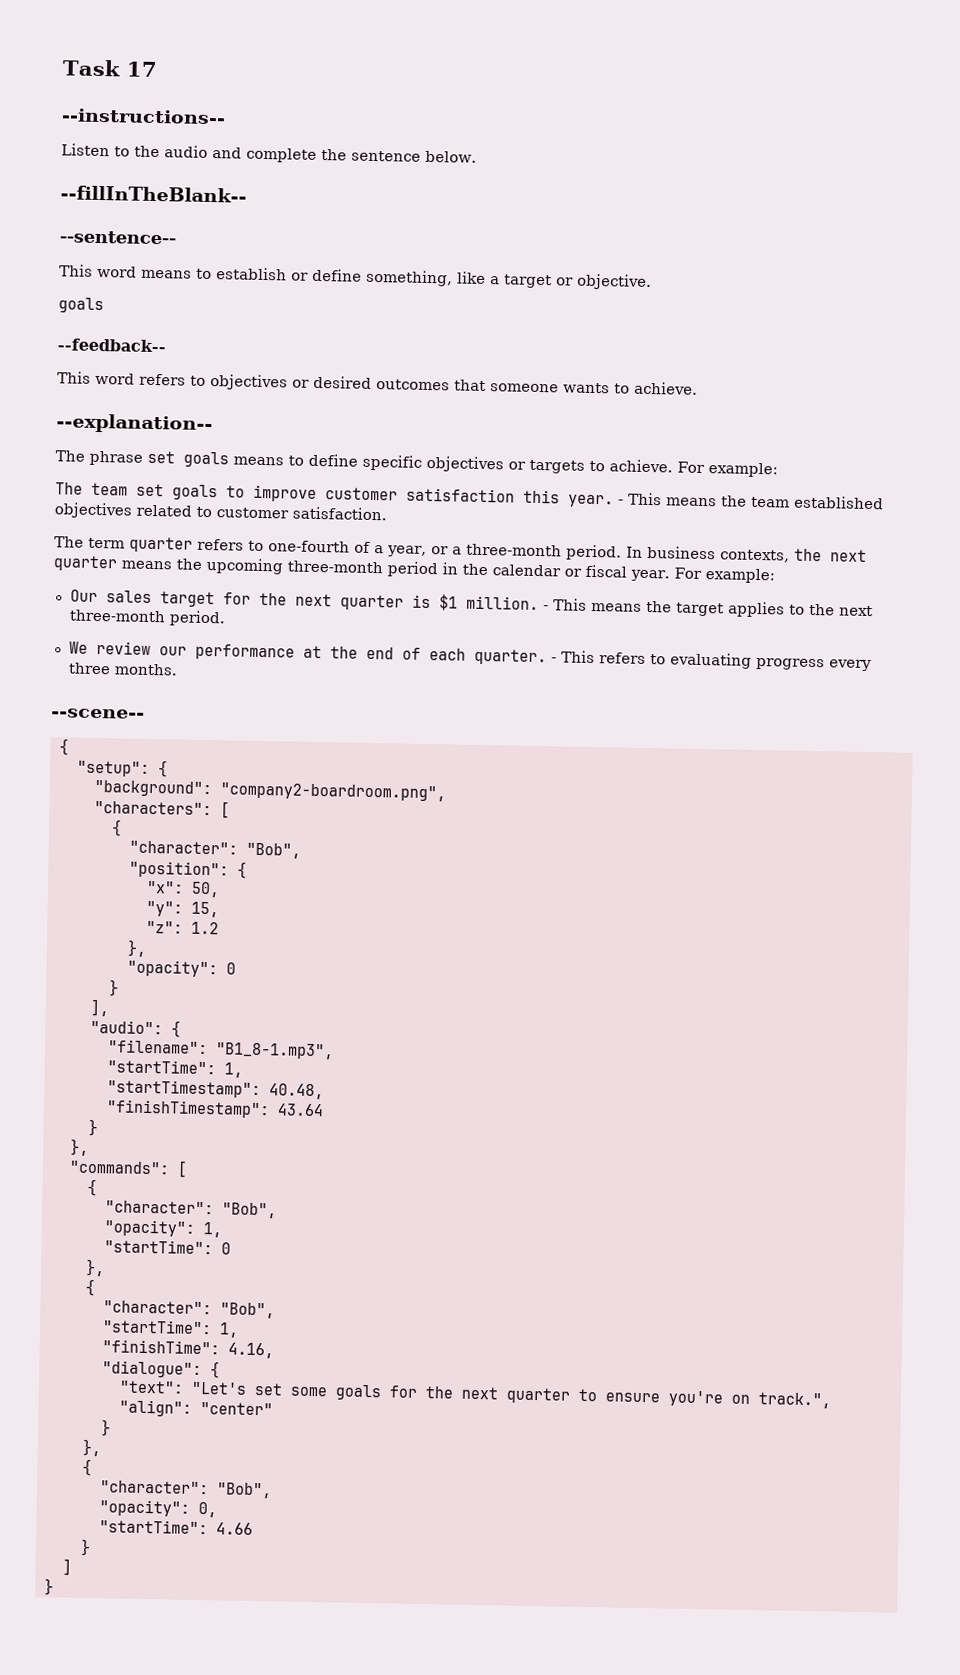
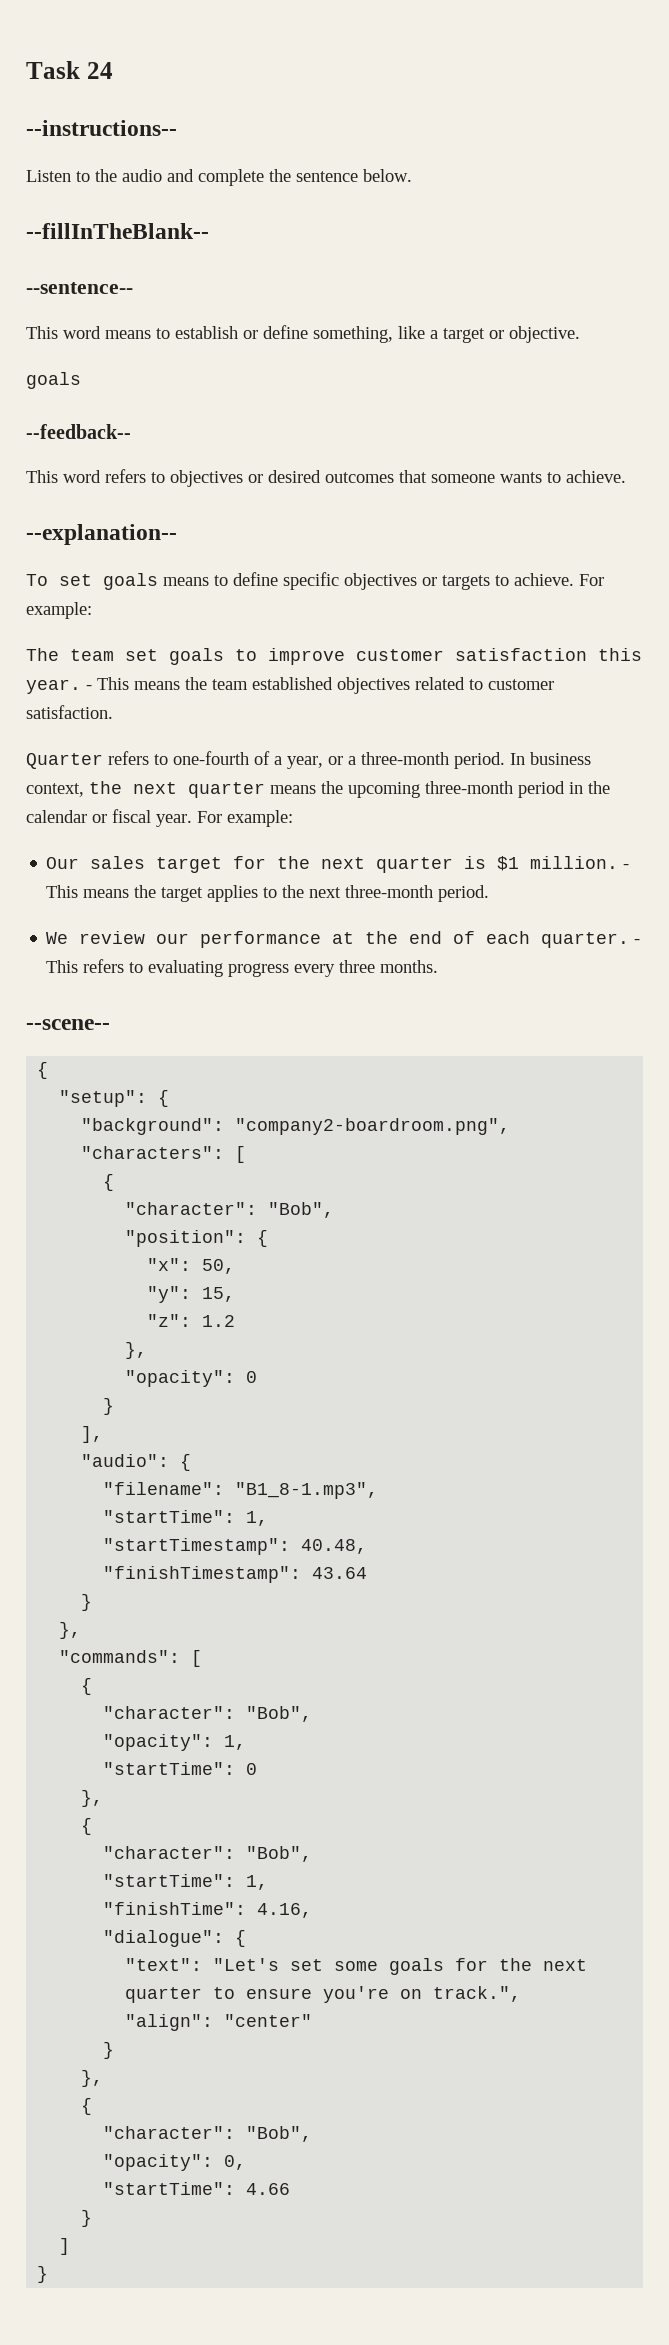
[125,61,158,78] 17 -> [86,62,113,79] 24
[55,450,143,466] The phrase -> [26,574,48,586] To
[54,536,193,553] The term quarter -> [26,753,103,769] Quarter
[719,549,790,563] contexts, -> [26,783,84,797] context,

